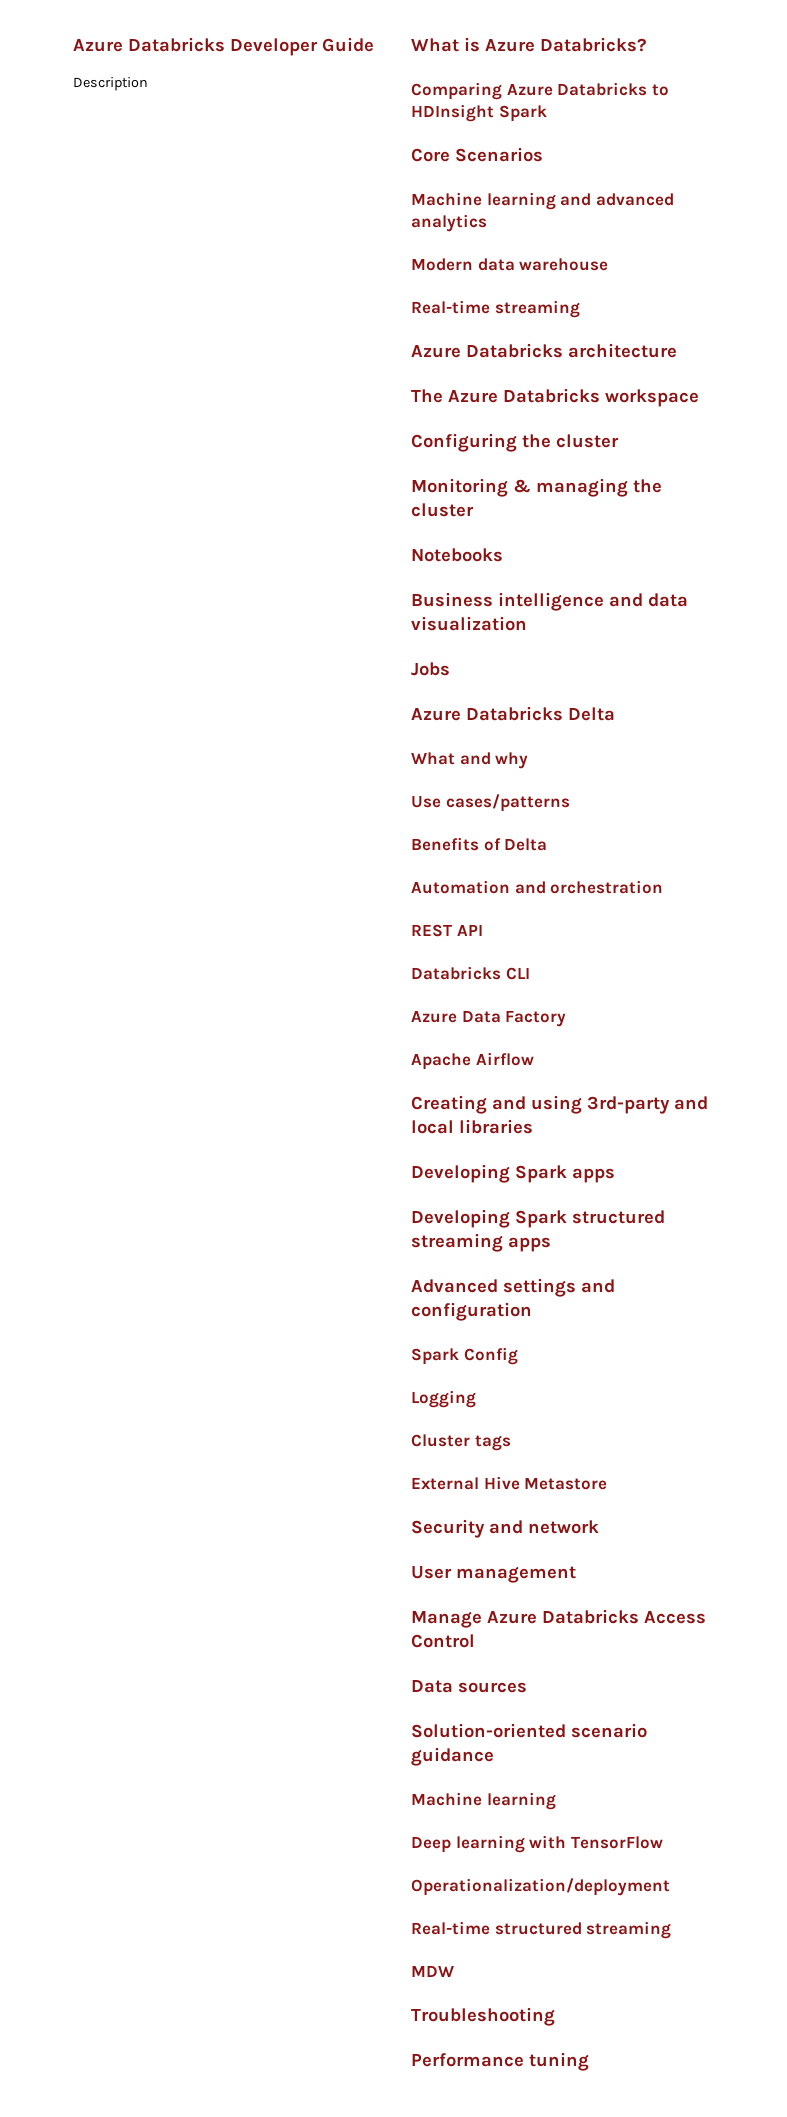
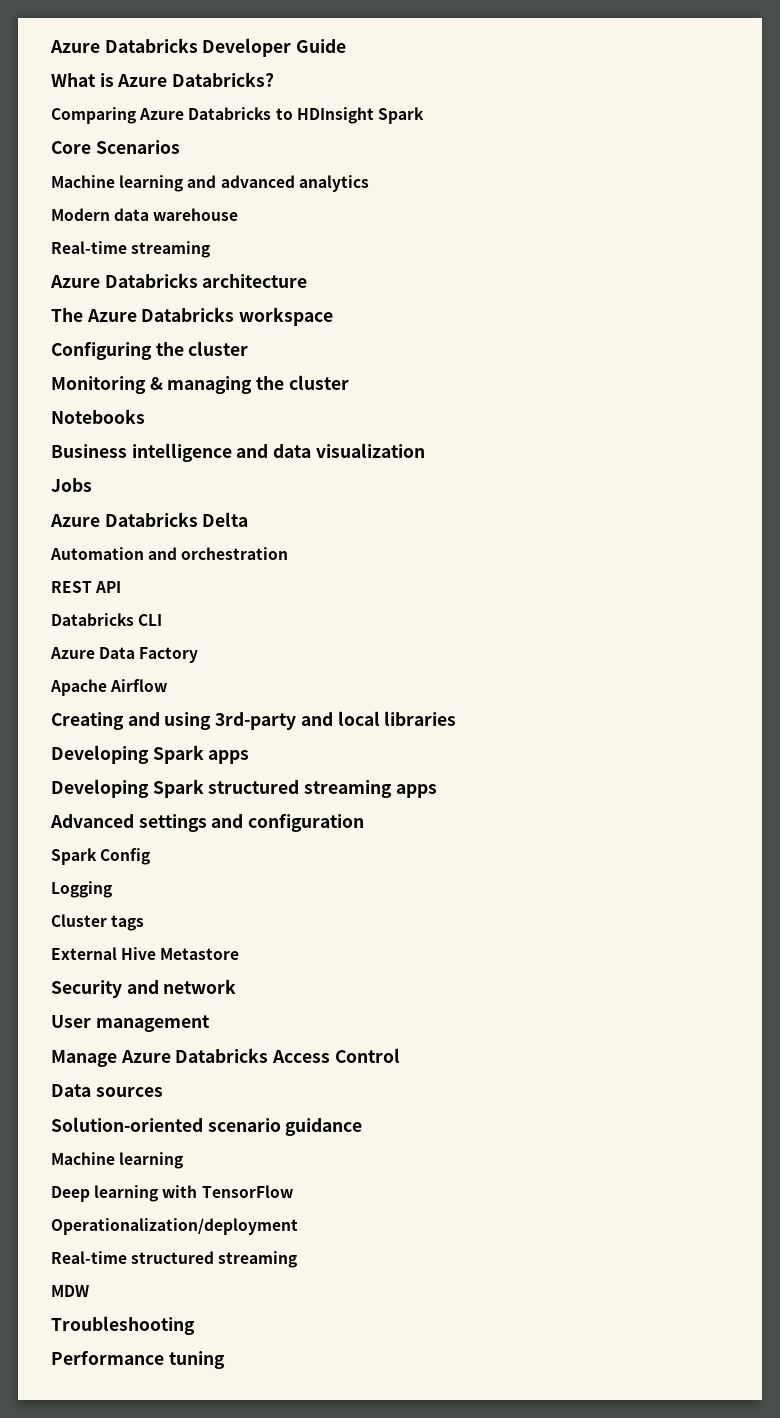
[73,77,148,91] // Description -> (347, 46) none
[411,752,529,769] [411,794,570,812] [411,837,548,851] // What and why // Use cases/patterns // Benefits of Delta -> (249, 519) none

